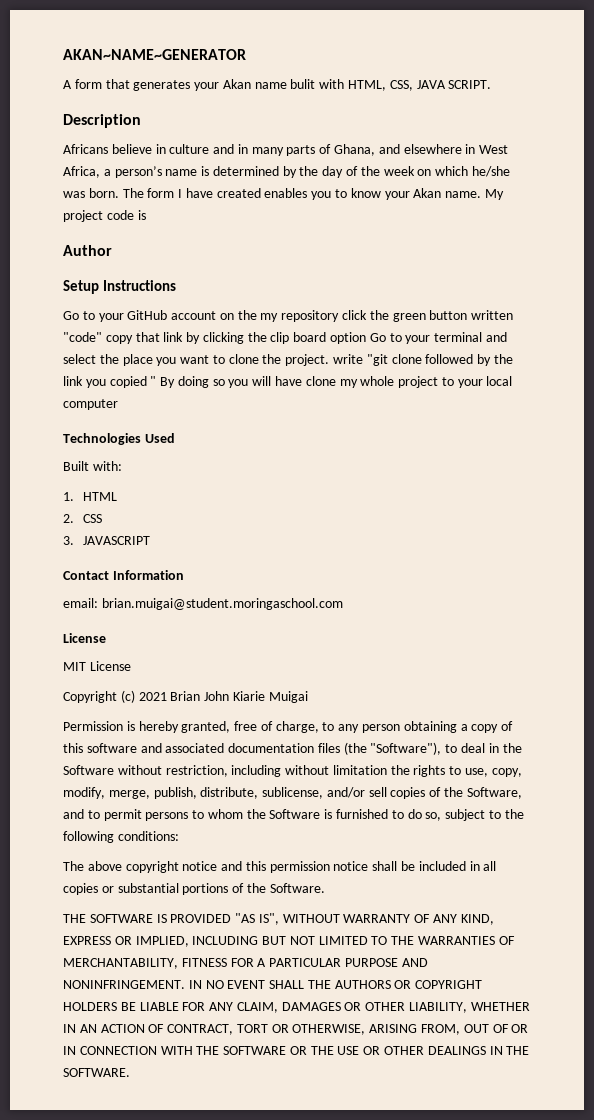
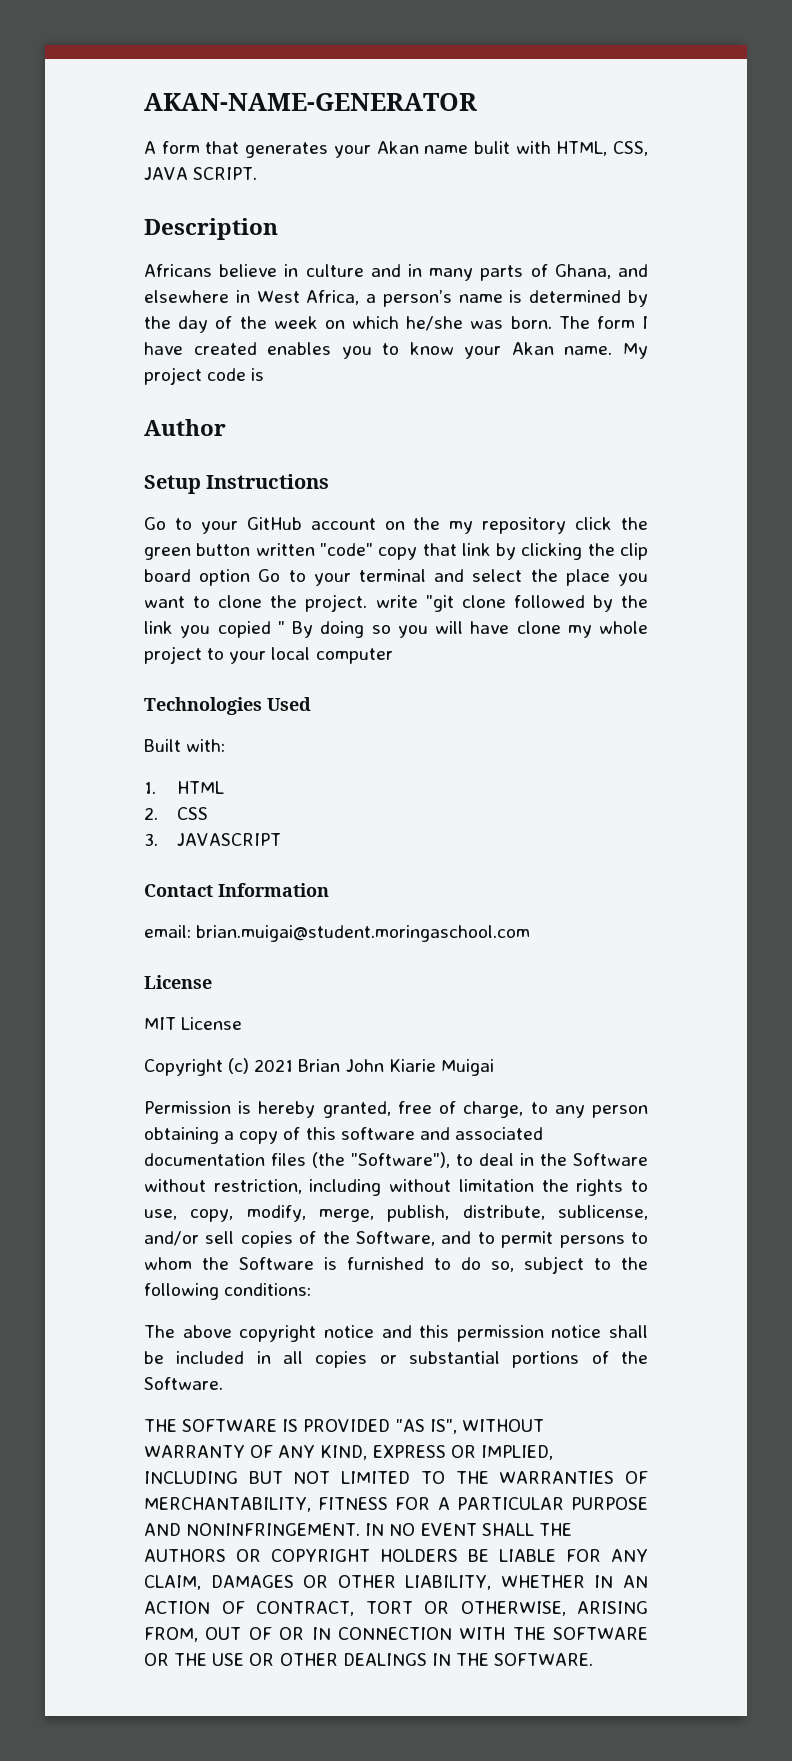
[63,49,246,60] AKAN~NAME~GENERATOR -> [144,93,477,111] AKAN-NAME-GENERATOR

